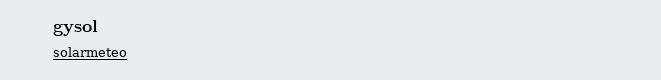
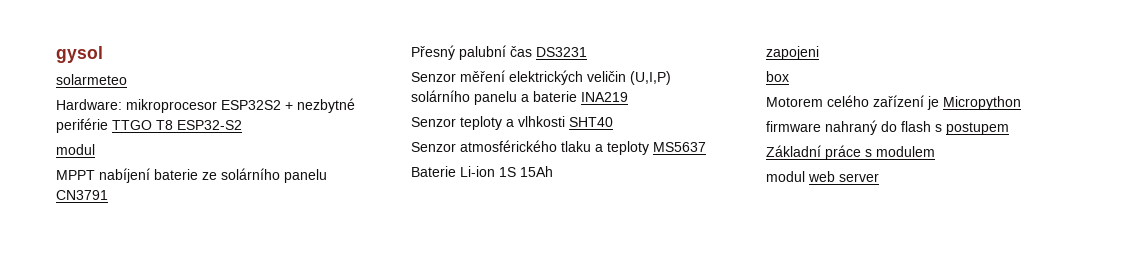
(127, 52) none -> [56,98,355,113] [56,118,242,133] [56,144,95,155] [56,168,327,183] [56,190,108,200] [411,45,587,60] [411,70,671,85] [411,90,628,105] [411,116,613,130] [411,140,706,155] [411,166,553,177] [766,46,819,60] [766,71,789,82] [766,95,1021,110] [766,120,1009,135] [766,145,935,160] [766,171,879,182] // Hardware: mikroprocesor ESP32S2 + nezbytné periférie TTGO T8 ESP32-S2 // modul // MPPT nabíjení baterie ze solárního panelu CN3791 // Přesný palubní čas DS3231 // Senzor měření elektrických veličin (U,I,P) solárního panelu a baterie INA219 // Senzor teploty a vlhkosti SHT40 // Senzor atmosférického tlaku a teploty MS5637 // Baterie Li-ion 1S 15Ah // zapojeni // box // Motorem celého zařízení je Micropython // firmware nahraný do flash s postupem // Základní práce s modulem // modul web server

